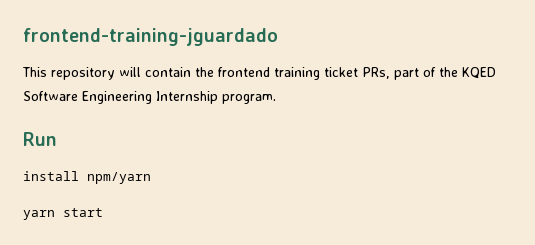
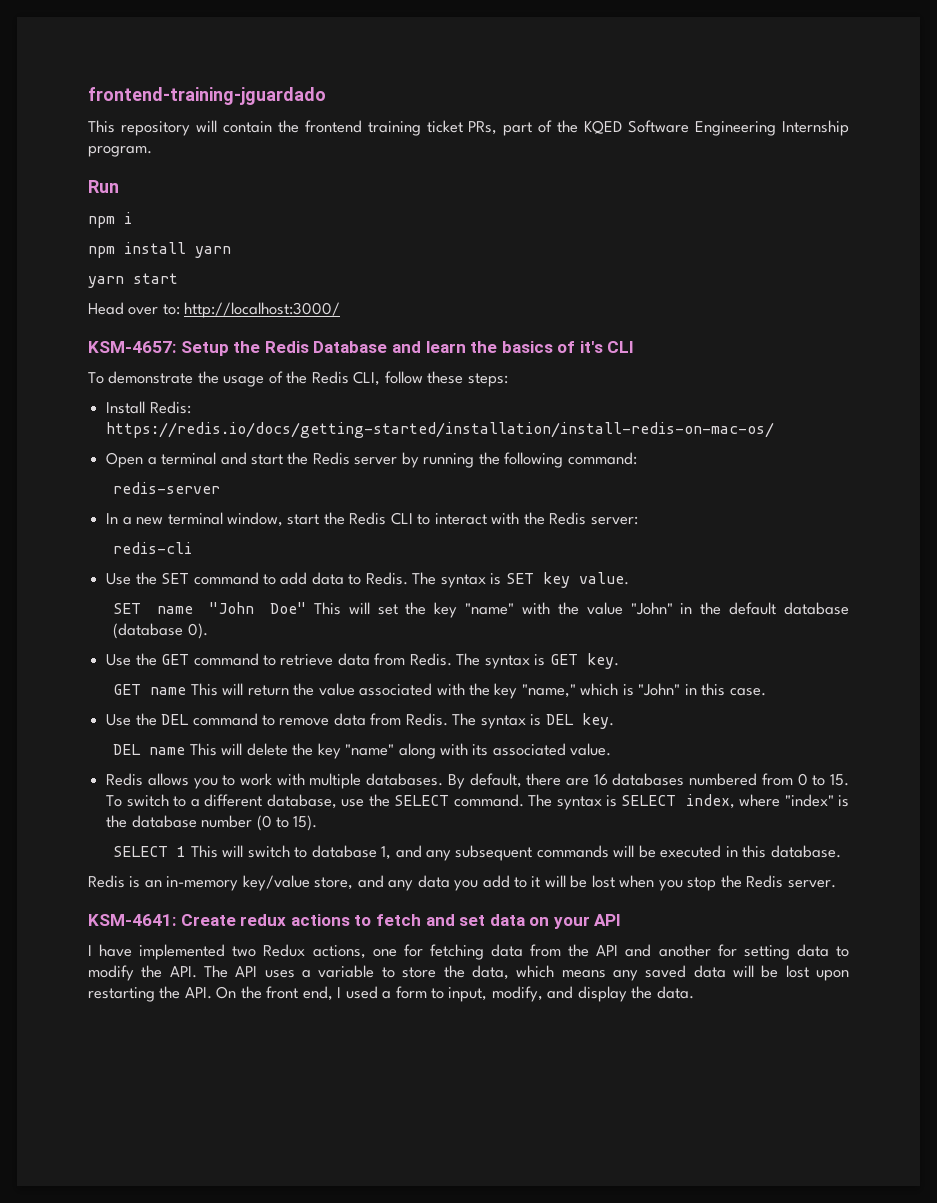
[23,171,151,184] [23,208,103,220] install npm/yarn // yarn start -> [88,212,132,228] [88,242,231,258] [88,273,178,288] [88,302,341,318] [88,341,635,356] [88,371,508,387] [106,401,191,414] [106,422,775,438] [106,452,637,468] [113,482,221,494] [106,512,638,527] [113,542,193,554] [106,572,629,588] [113,602,849,618] [113,623,208,639] [106,653,619,669] [113,683,766,699] [106,713,614,729] [113,743,612,759] [106,773,849,789] [106,794,850,810] [106,815,318,831] [113,845,841,861] [88,875,836,891] [88,914,622,929] [88,944,849,960] [88,965,850,981] [88,986,694,1002] npm i // npm install yarn // yarn start // Head over to: http://localhost:3000/ // KSM-4657: Setup the Redis Database and learn the basics of it's CLI // To demonstrate the usage of the Redis CLI, follow these steps: // Install Redis: https://redis.io/docs/getting-started/installation/install-redis-on-mac-os/ // Open a terminal and start the Redis server by running the following command: // redis-server // In a new terminal window, start the Redis CLI to interact with the Redis server: // redis-cli // Use the SET command to add data to Redis. The syntax is SET key value. // SET name "John Doe" This will set the key "name" with the value "John" in the default database (database 0). // Use the GET command to retrieve data from Redis. The syntax is GET key. // GET name This will return the value associated with the key "name," which is "John" in this case. // Use the DEL command to remove data from Redis. The syntax is DEL key. // DEL name This will delete the key "name" along with its associated value. // Redis allows you to work with multiple databases. By default, there are 16 databases numbered from 0 to 15. To switch to a different database, use the SELECT command. The syntax is SELECT index, where "index" is the database number (0 to 15). // SELECT 1 This will switch to database 1, and any subsequent commands will be executed in this database. // Redis is an in-memory key/value store, and any data you add to it will be lost when you stop the Redis server. // KSM-4641: Create redux actions to fetch and set data on your API // I have implemented two Redux actions, one for fetching data from the API and another for setting data to modify the API. The API uses a variable to store the data, which means any saved data will be lost upon restarting the API. On the front end, I used a form to input, modify, and display the data.

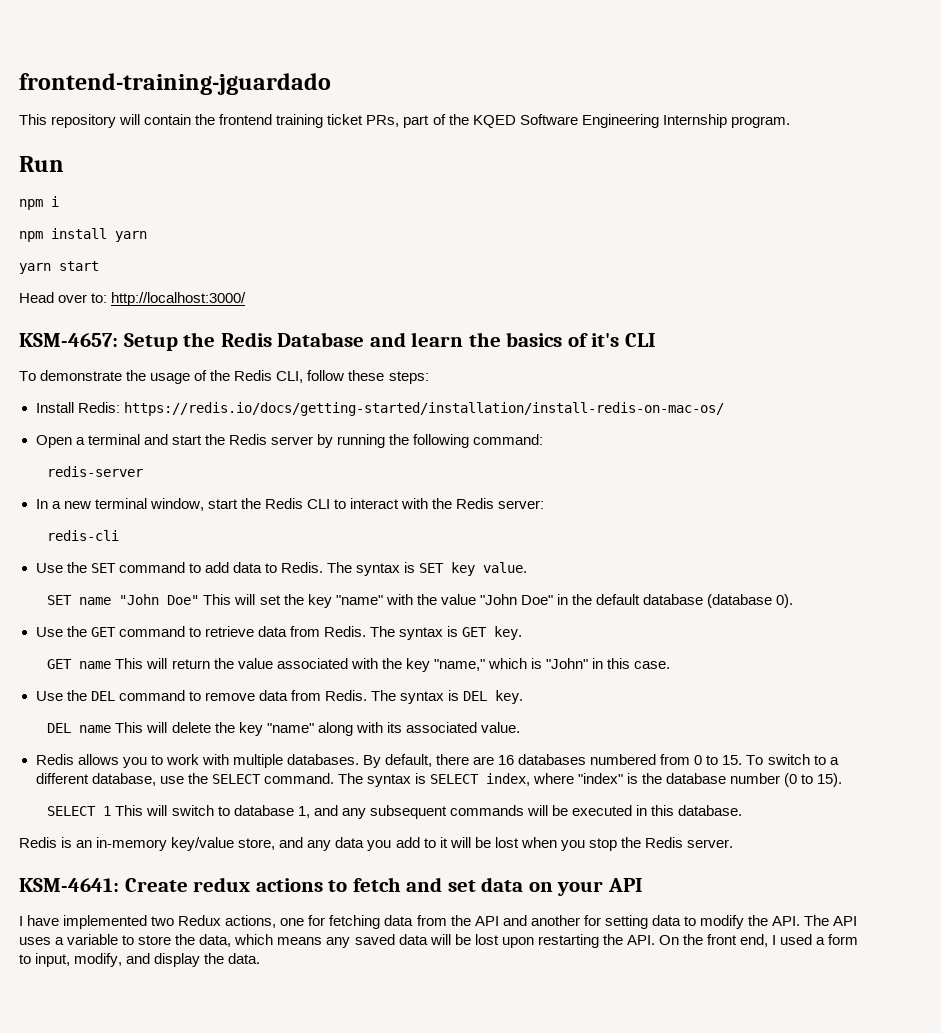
[630,602,673,615] "John" -> [479,594,553,605] "John Doe"

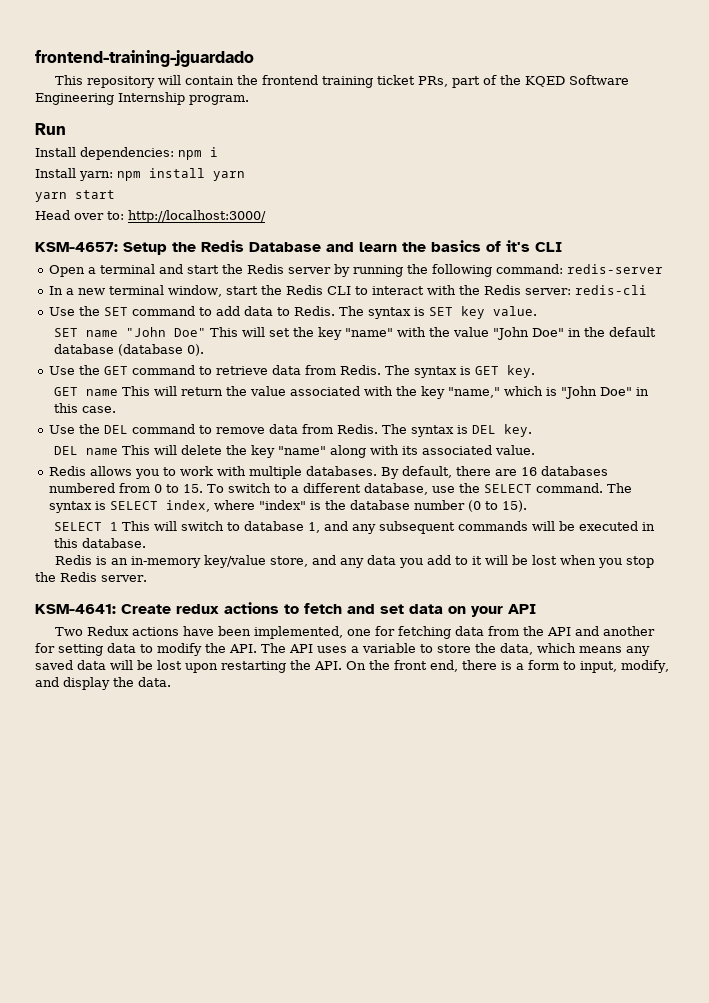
(64, 164) none -> [35,147,174,160] Install dependencies:
(59, 201) none -> [35,168,113,181] Install yarn:
[19,370,429,384] [35,402,724,416] // To demonstrate the usage of the Redis CLI, follow these steps: // Install Redis: https://redis.io/docs/getting-started/installation/install-redis-on-mac-os/ -> (562, 247) none
(544, 439) // -> (563, 269) none
(545, 504) // -> (571, 291) none
[546,658,589,669] "John" -> [560,386,632,399] "John Doe"
[19,915,277,929] I have implemented two Redux actions, -> [54,626,343,639] Two Redux actions have been implemented,
[772,934,813,945] I used -> [462,660,512,670] there is

